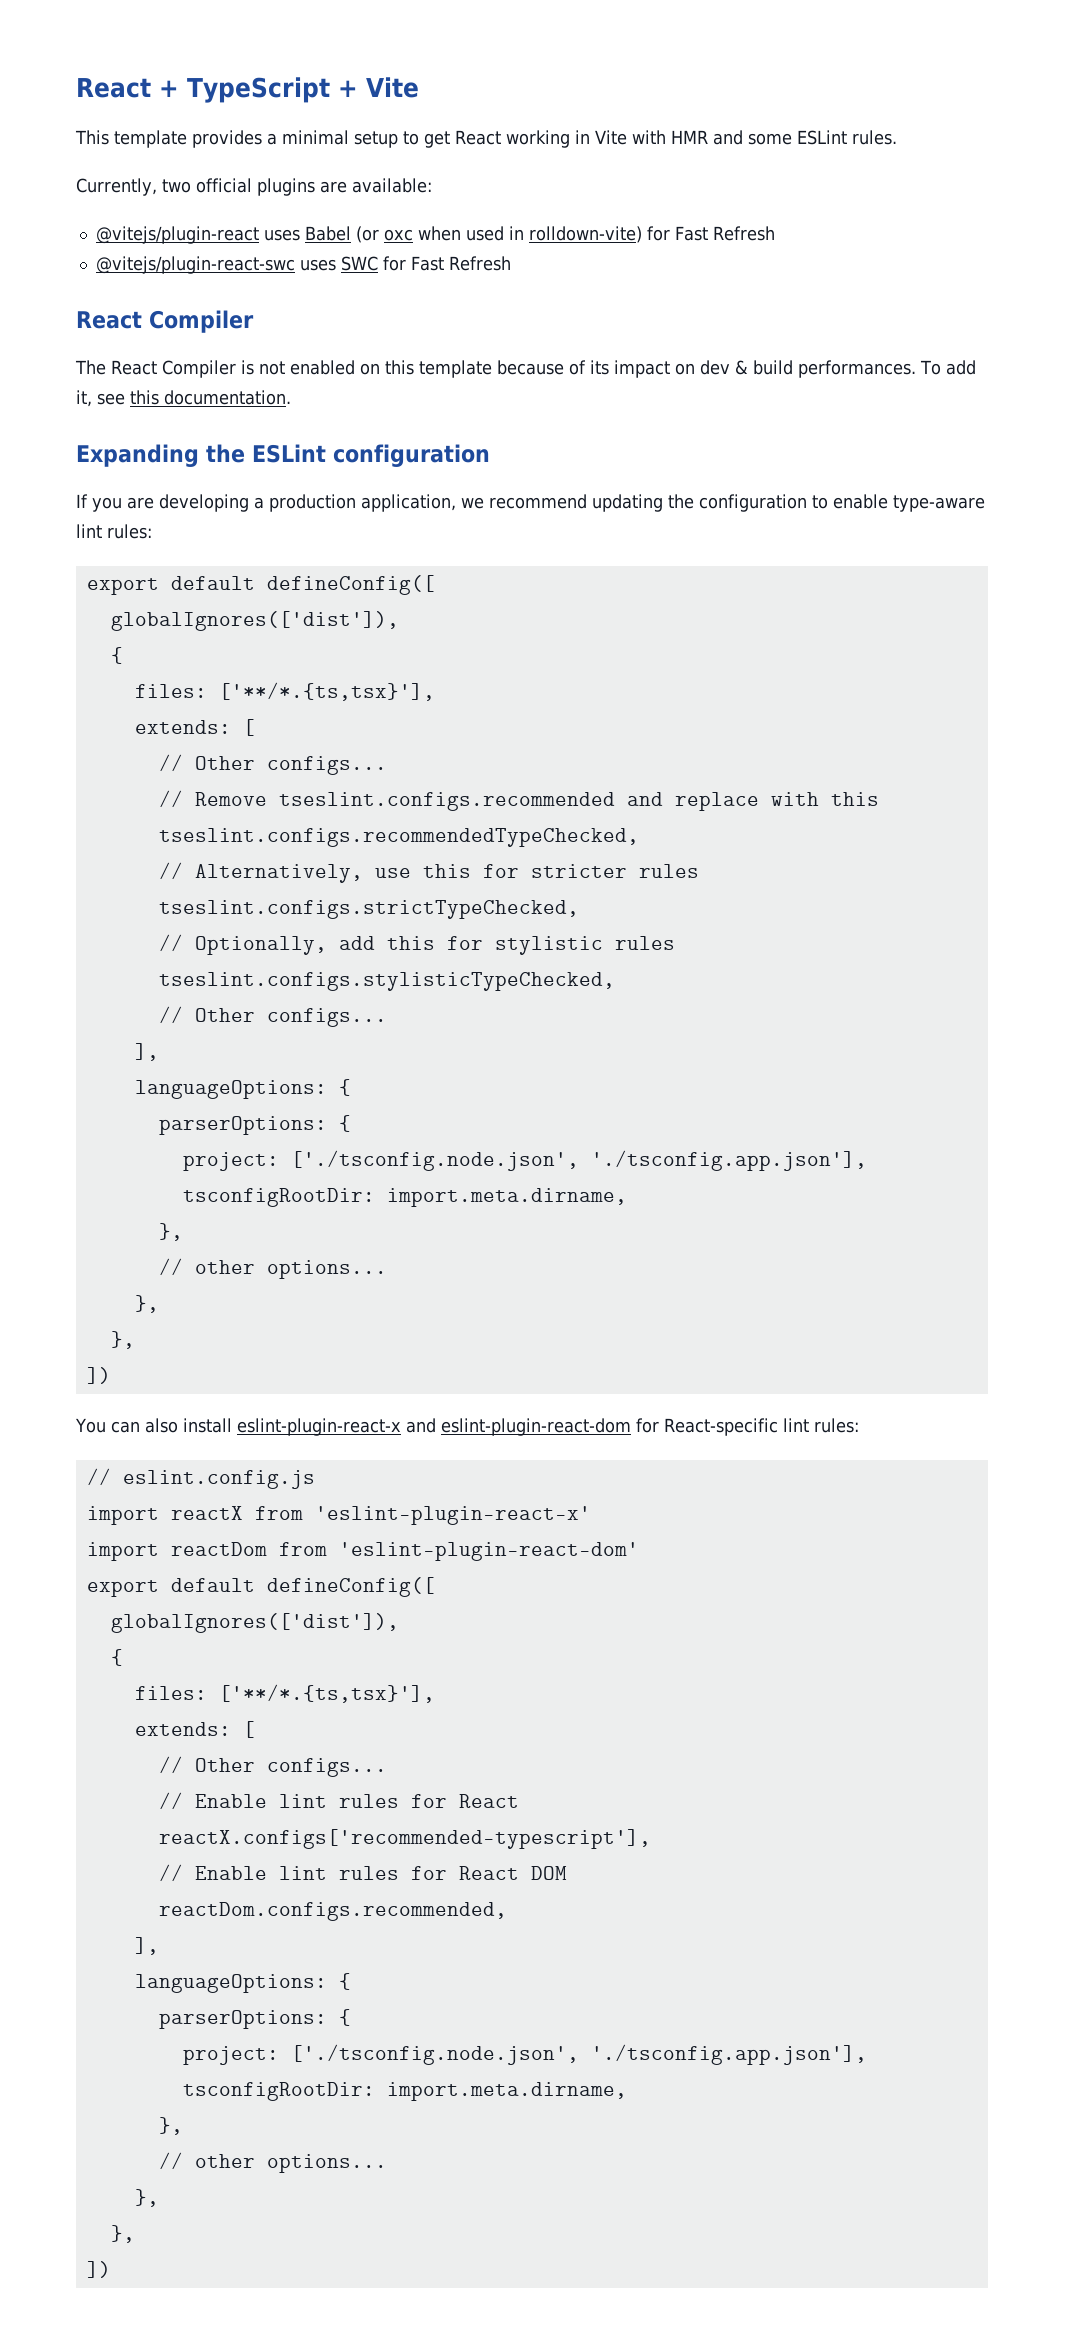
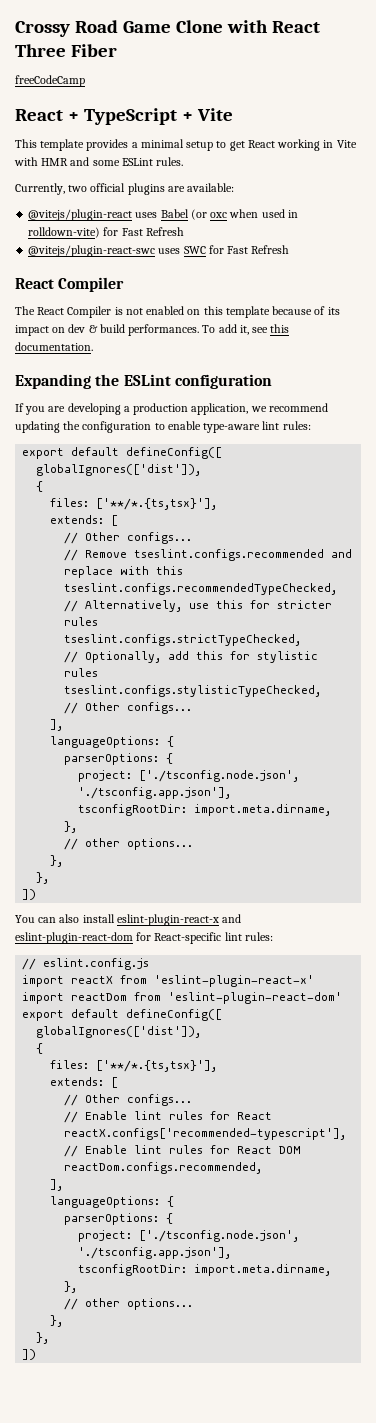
(76, 88) none -> [15,20,320,37] [15,44,117,57] [15,75,85,87] Crossy Road Game Clone with React Three Fiber // freeCodeCamp //

